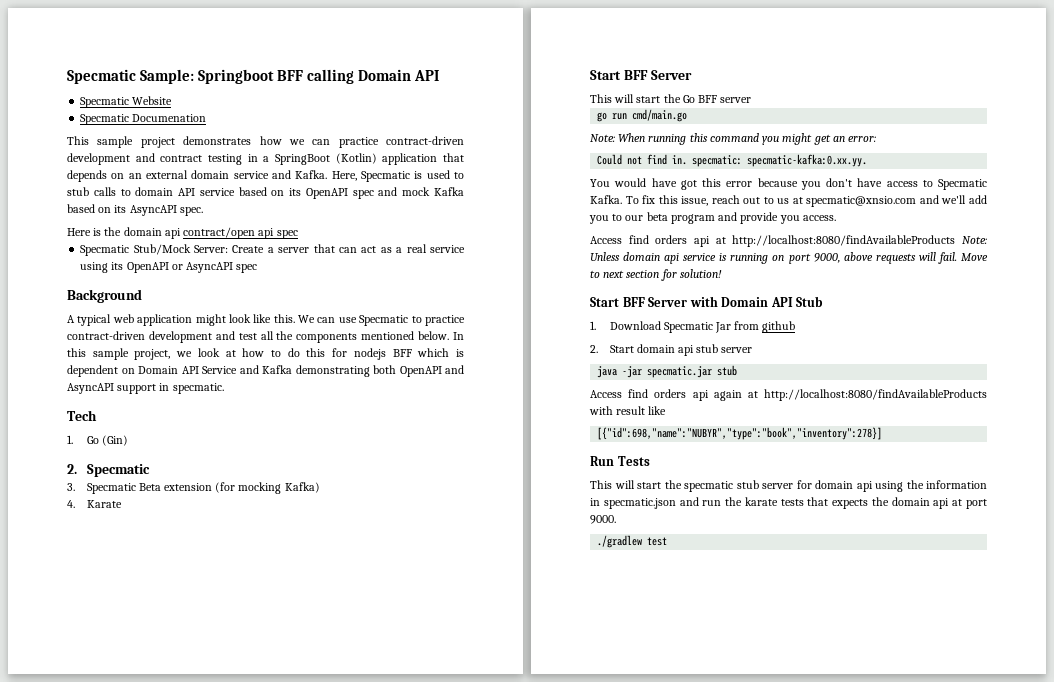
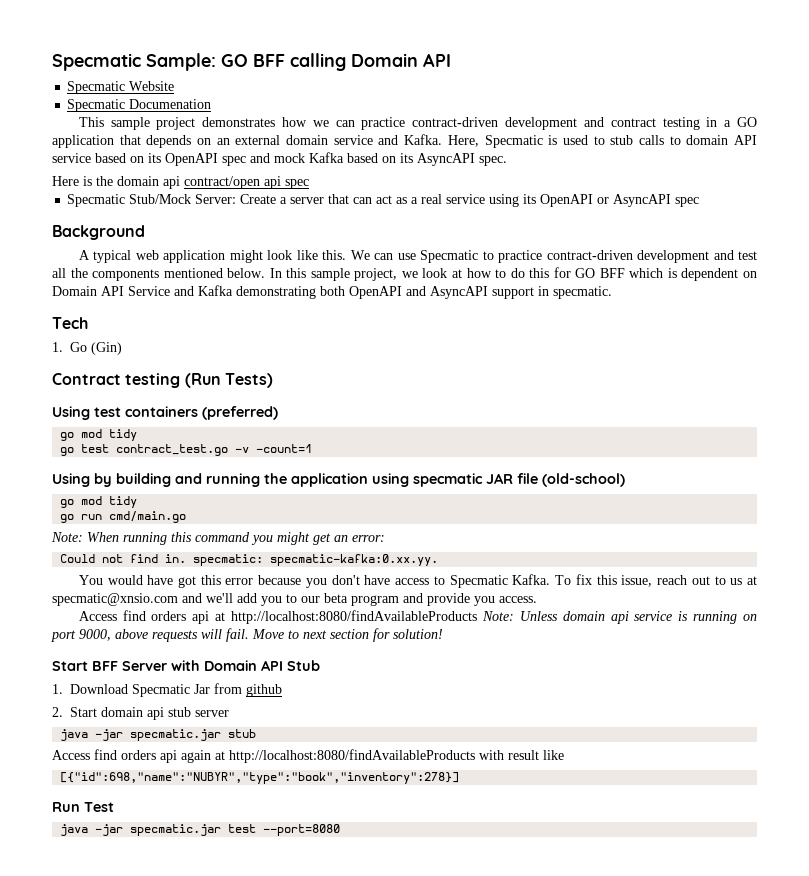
[198,69,275,84] Springboot -> [221,54,248,67] GO
[274,153,377,165] SpringBoot (Kotlin) -> [737,117,758,127] GO
[353,348,386,360] nodejs -> [575,268,596,278] GO
[67,464,150,477] [67,482,320,494] [67,500,122,508] [590,70,692,80] [590,94,752,103] 2. Specmatic // 3. Specmatic Beta extension (for mocking Kafka) // 4. Karate // Start BFF Server // This will start the Go BFF server -> [52,373,273,388] [52,406,278,420] [60,429,138,441] [60,444,313,456] [52,473,625,487] [60,496,138,508] Contract testing (Run Tests) // Using test containers (preferred) // go mod tidy // go test contract_test.go -v -count=1 // Using by building and running the application using specmatic JAR file (old-school) // go mod tidy
[617,456,650,466] [590,480,987,492] [590,497,987,509] [590,515,616,524] [597,535,668,548] Tests // This will start the specmatic stub server for domain api using the information in specmatic.json and run the karate tests that expects the domain api at port 9000. // ./gradlew test -> [84,802,114,812] [60,824,341,836] Test // java -jar specmatic.jar test --port=8080

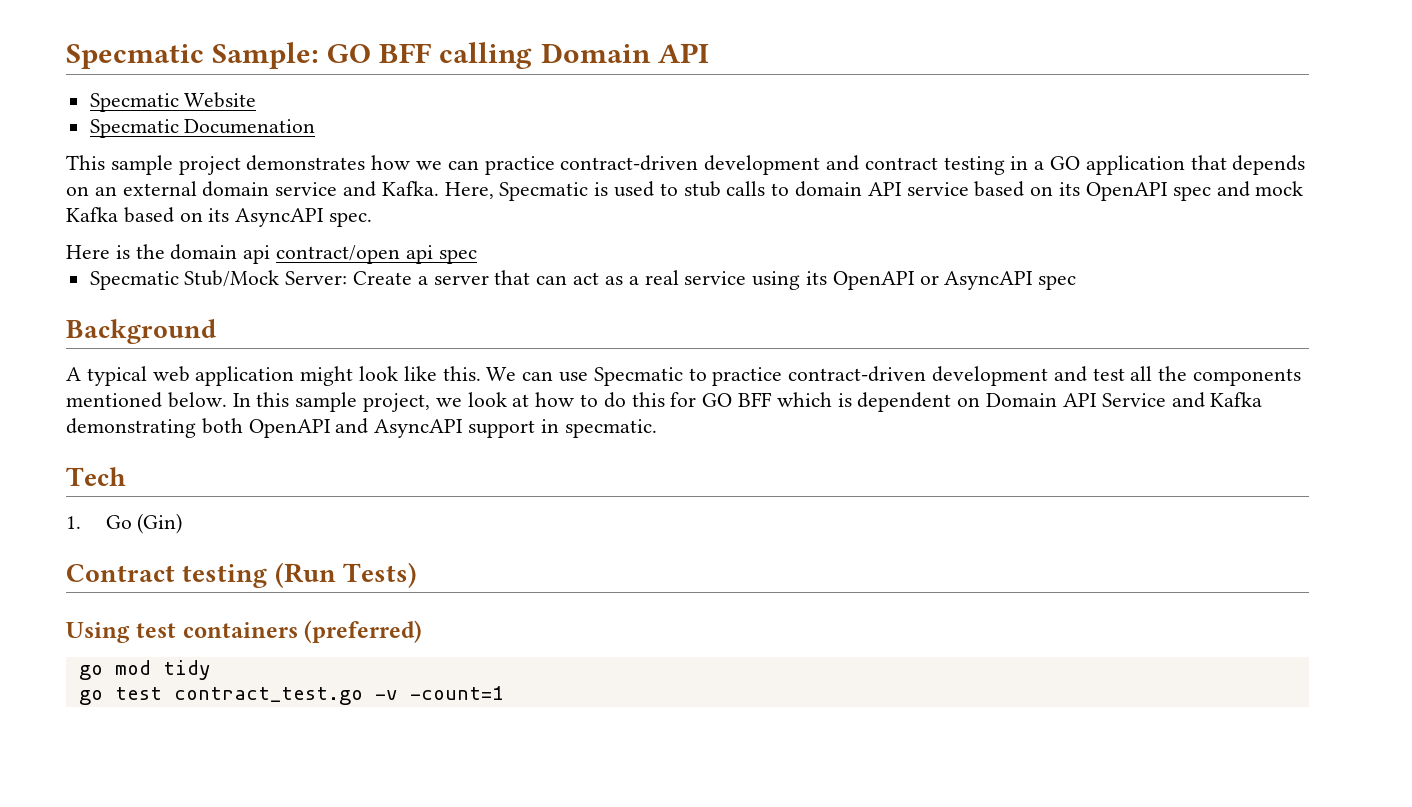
[52,473,625,487] [60,496,138,508] [60,511,187,523] [51,532,385,545] [60,554,439,566] [78,574,757,588] [52,593,537,606] [78,610,757,624] [51,628,443,642] [52,660,320,671] [52,683,282,697] [52,707,229,720] [60,729,257,741] [52,749,564,763] [60,772,460,784] [52,802,114,812] [60,824,341,836] // Using by building and running the application using specmatic JAR file (old-school) // go mod tidy // go run cmd/main.go // Note: When running this command you might get an error: // Could not find in. specmatic: specmatic-kafka:0.xx.yy. // You would have got this error because you don't have access to Specmatic Kafka. To fix this issue, reach out to us at specmatic@xnsio.com and we'll add you to our beta program and provide you access. // Access find orders api at http://localhost:8080/findAvailableProducts Note: Unless domain api service is running on port 9000, above requests will fail. Move to next section for solution! // Start BFF Server with Domain API Stub // 1. Download Specmatic Jar from github // 2. Start domain api stub server // java -jar specmatic.jar stub // Access find orders api again at http://localhost:8080/findAvailableProducts with result like // [{"id":698,"name":"NUBYR","type":"book","inventory":278}] // Run Test // java -jar specmatic.jar test --port=8080 -> (504, 693) none

